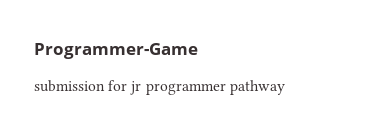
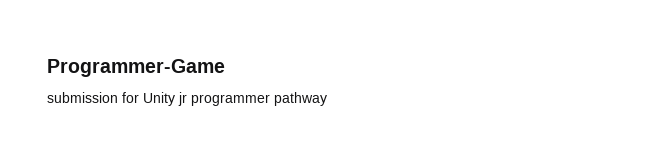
(128, 85) none -> [143,92,175,106] Unity

